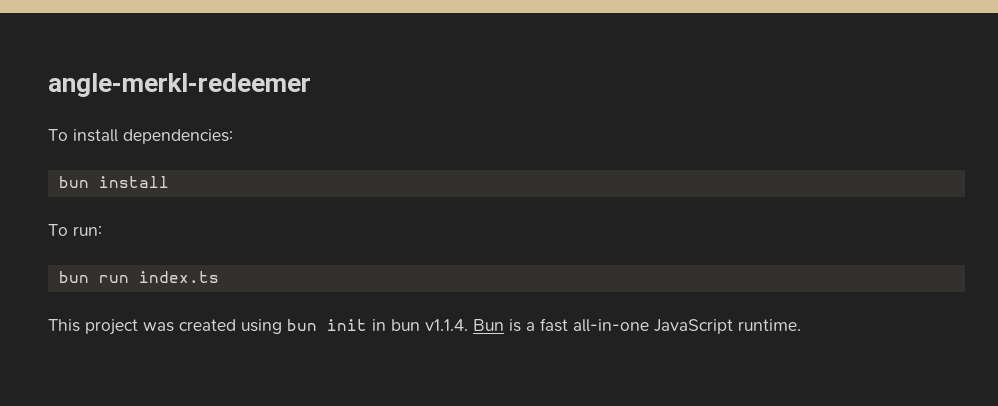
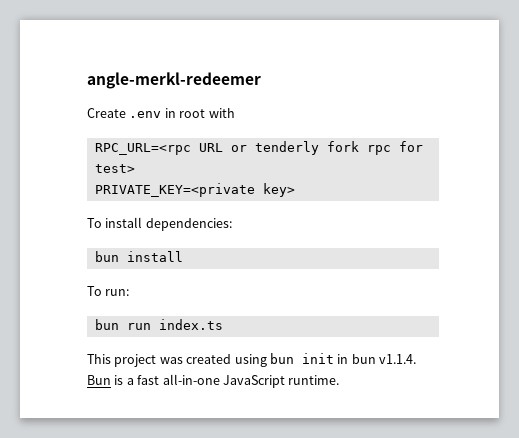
(311, 85) none -> [87,108,235,118] [94,141,423,155] [94,164,135,173] [94,183,295,197] // Create .env in root with // RPC_URL=<rpc URL or tenderly fork rpc for test> // PRIVATE_KEY=<private key>

